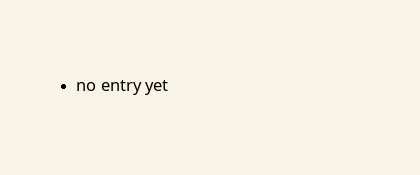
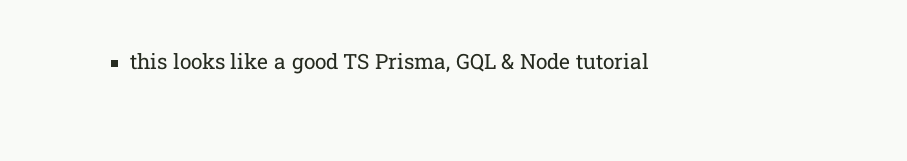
[76,80,169,95] no entry yet -> [130,53,649,74] this looks like a good TS Prisma, GQL & Node tutorial

